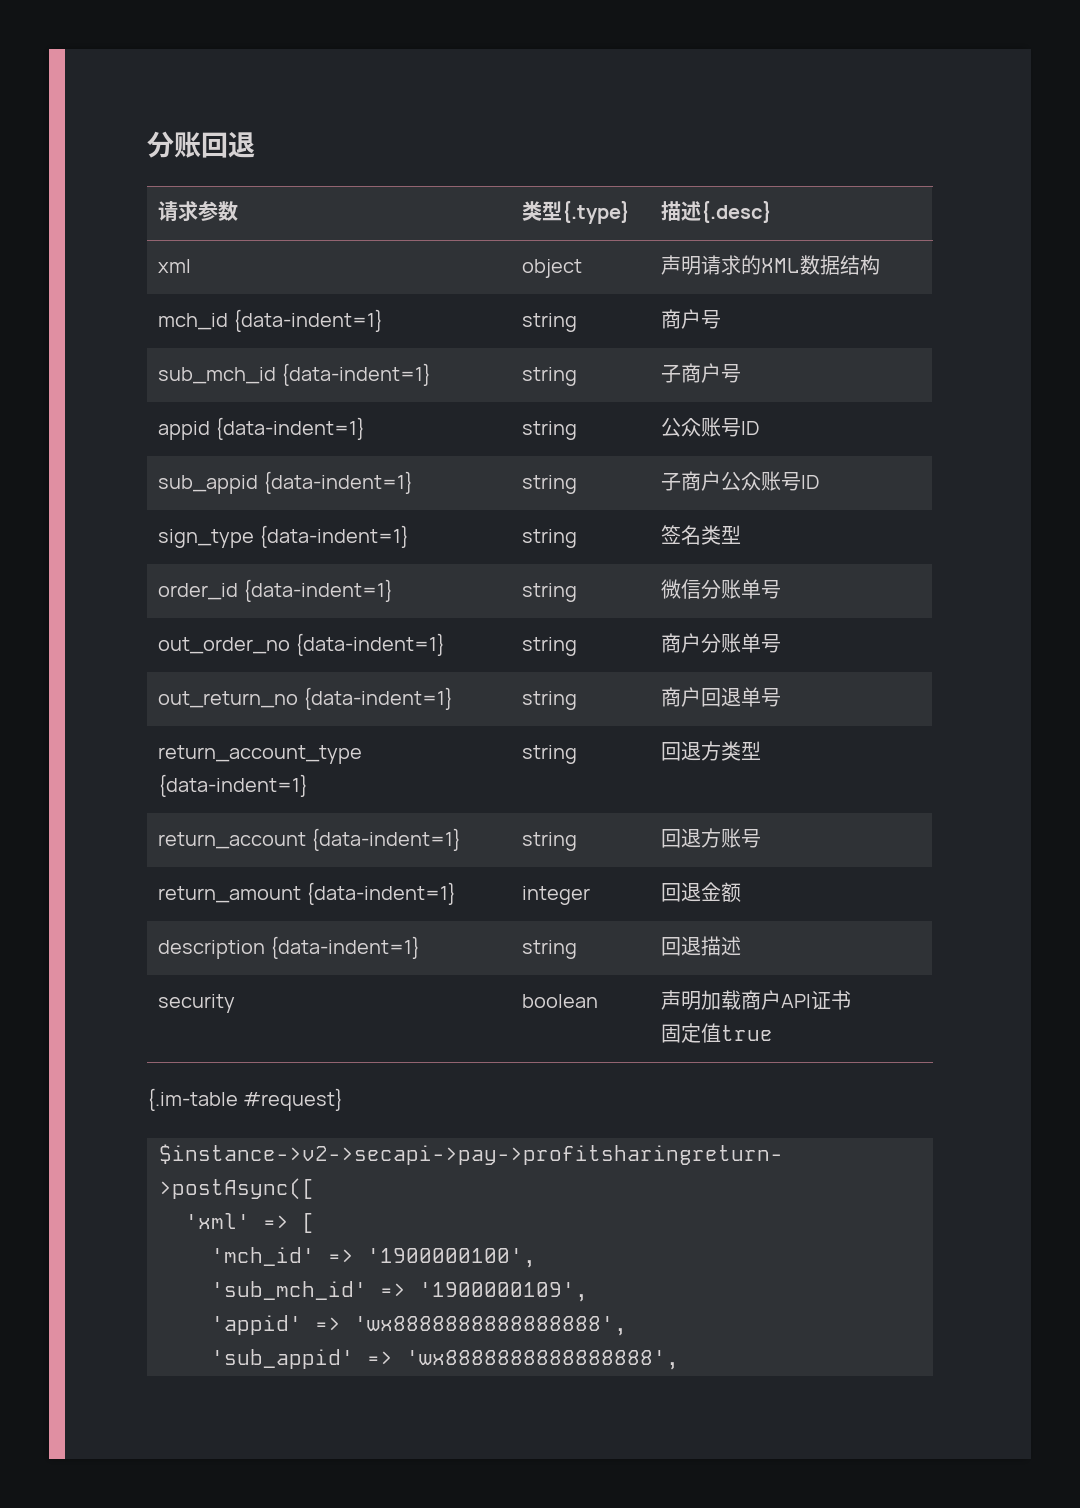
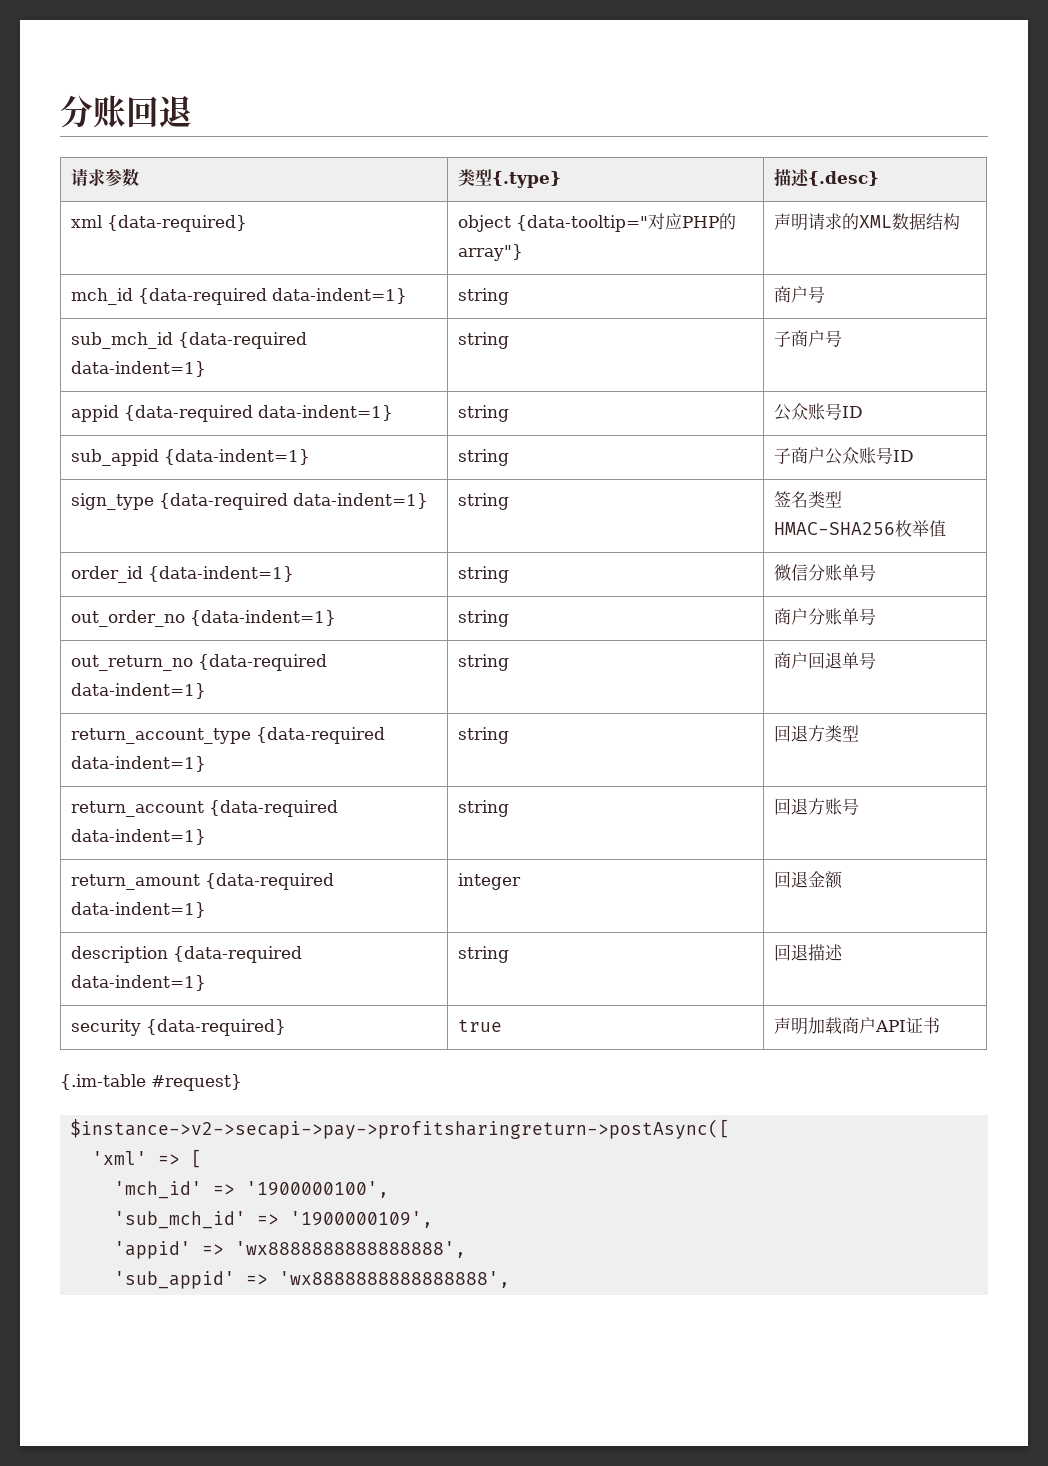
(191, 266) none -> [106,215,247,232] {data-required}
(582, 268) none -> [515,213,736,232] [457,244,523,261] {data-tooltip="对应PHP的array"}
[232,309,383,332] {data-indent=1} -> [137,288,407,305] {data-required data-indent=1}
[280,363,431,386] {data-indent=1} -> [177,332,307,349] [70,361,206,377] {data-required data-indent=1}
[214,417,365,440] {data-indent=1} -> [123,405,393,422] {data-required data-indent=1}
[258,525,409,548] {data-indent=1} -> [158,493,428,510] {data-required data-indent=1}
(741, 534) none -> [773,520,946,537] // HMAC-SHA256枚举值
[302,687,453,710] {data-indent=1} -> [197,654,327,671] [70,683,206,699] {data-required data-indent=1}
[157,774,308,797] {data-indent=1} -> [255,727,385,744] [70,756,206,772] {data-required data-indent=1}
[310,828,461,851] {data-indent=1} -> [208,800,338,817] [70,829,206,845] {data-required data-indent=1}
[305,882,456,905] {data-indent=1} -> [204,873,334,890] [70,902,206,918] {data-required data-indent=1}
[269,936,420,959] {data-indent=1} -> [172,946,302,963] [70,975,206,991] {data-required data-indent=1}
[521,994,598,1008] | boolean -> [145,1019,286,1036] [457,1019,502,1032] {data-required} | true
[660,1023,773,1043] // 固定值true -> (940, 1025) none

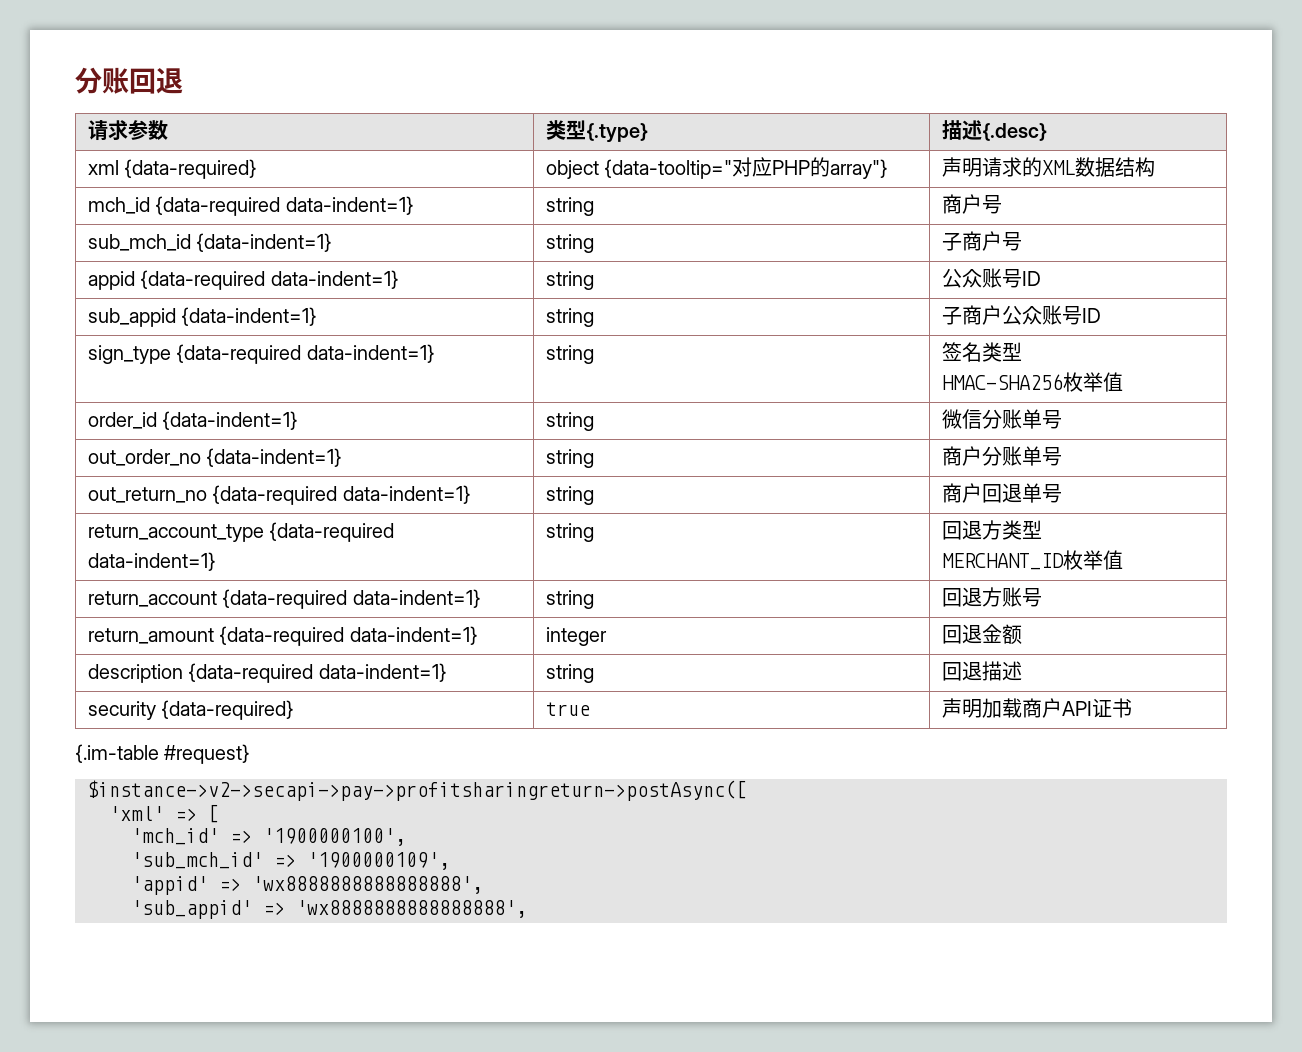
[177,332,307,349] [70,361,206,377] {data-required data-indent=1} -> [196,233,333,252] {data-indent=1}
(859, 733) none -> [941,550,1123,570] // MERCHANT_ID枚举值

